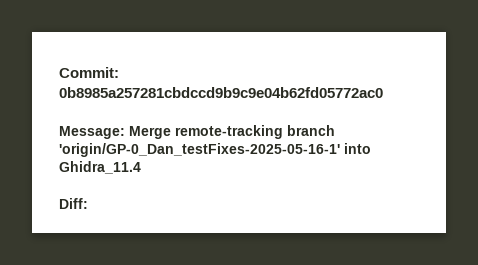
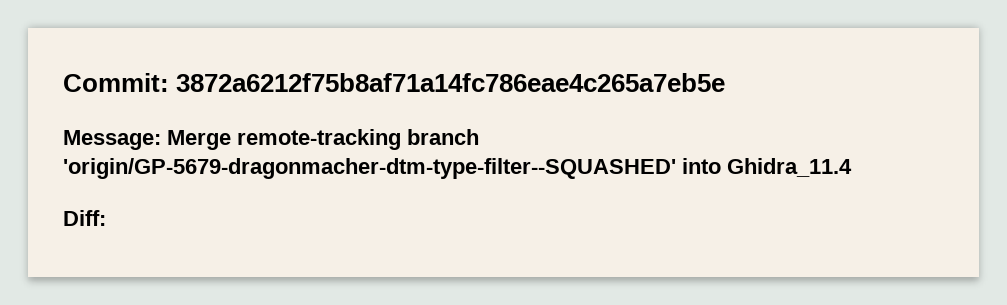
[59,87,383,98] 0b8985a257281cbdccd9b9c9e04b62fd05772ac0 -> [176,73,726,92] 3872a6212f75b8af71a14fc786eae4c265a7eb5e
[59,143,340,157] 'origin/GP-0_Dan_testFixes-2025-05-16-1' -> [63,158,676,179] 'origin/GP-5679-dragonmacher-dtm-type-filter--SQUASHED'

